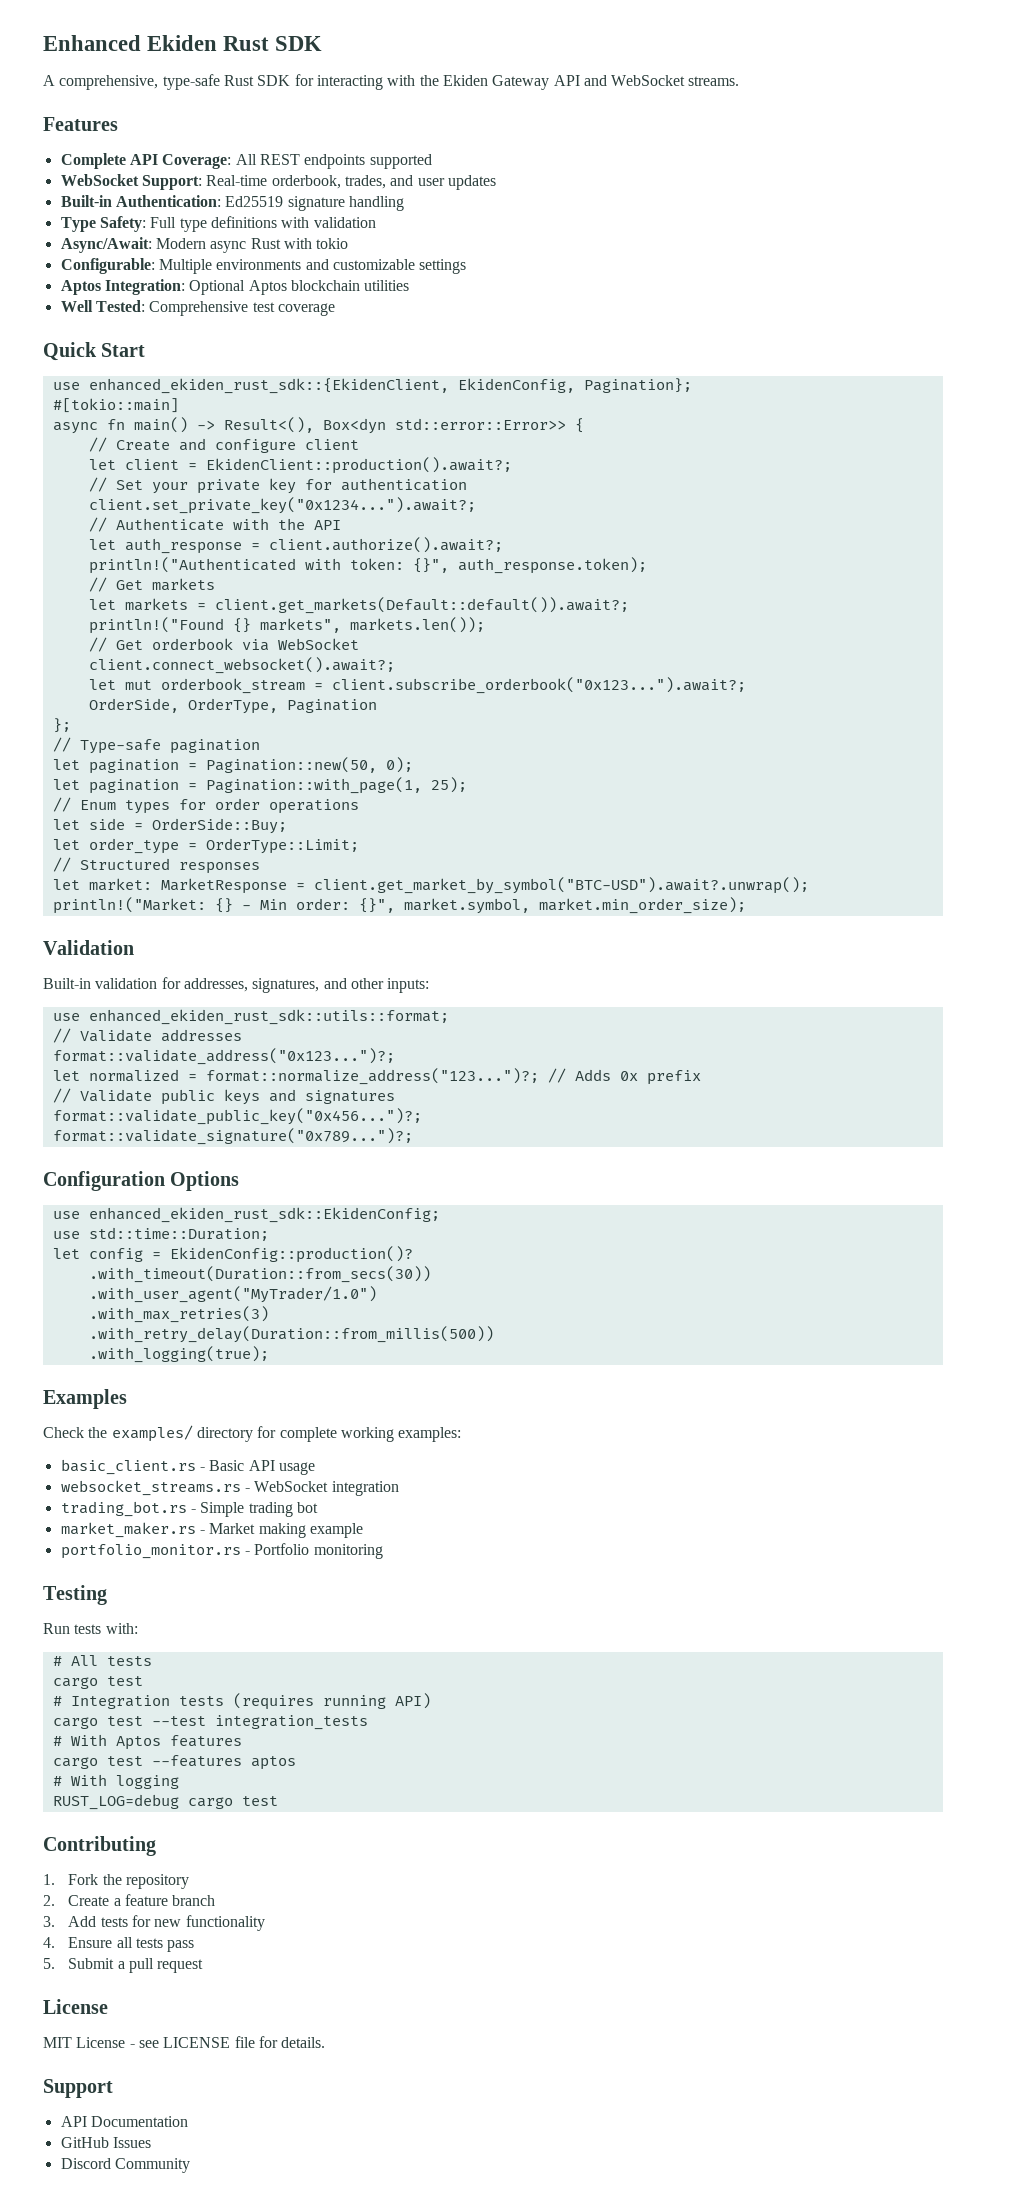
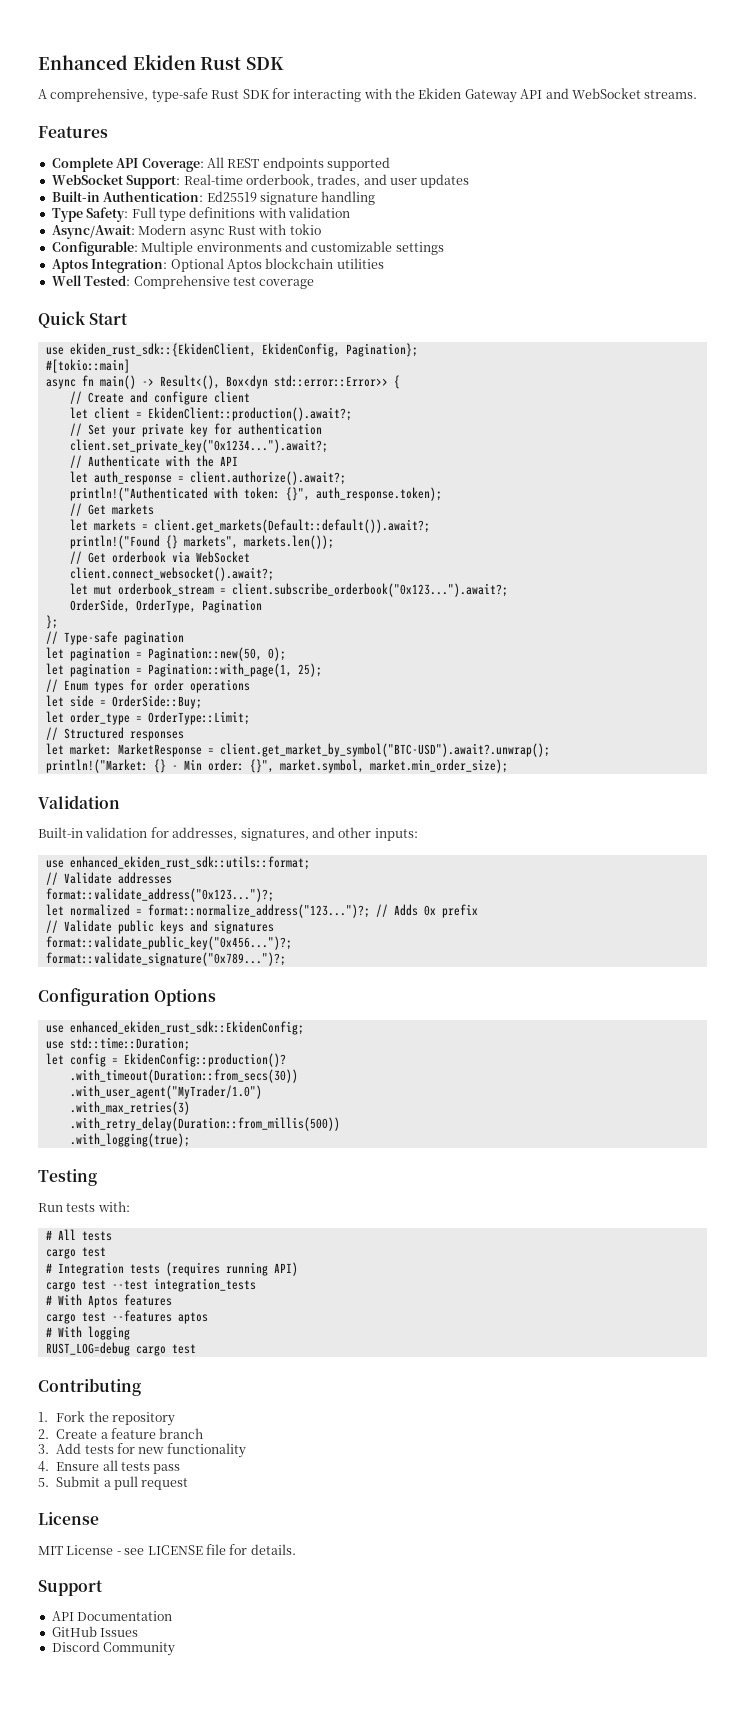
[88,378,449,394] enhanced_ekiden_rust_sdk::{EkidenClient, -> [69,343,256,357] ekiden_rust_sdk::{EkidenClient,
[43,1389,127,1409] [43,1425,462,1442] [60,1459,315,1475] [60,1480,399,1496] [60,1501,318,1517] [60,1522,363,1538] [60,1543,383,1559] // Examples // Check the examples/ directory for complete working examples: // basic_client.rs - Basic API usage // websocket_streams.rs - WebSocket integration // trading_bot.rs - Simple trading bot // market_maker.rs - Market making example // portfolio_monitor.rs - Portfolio monitoring -> (190, 1140) none

